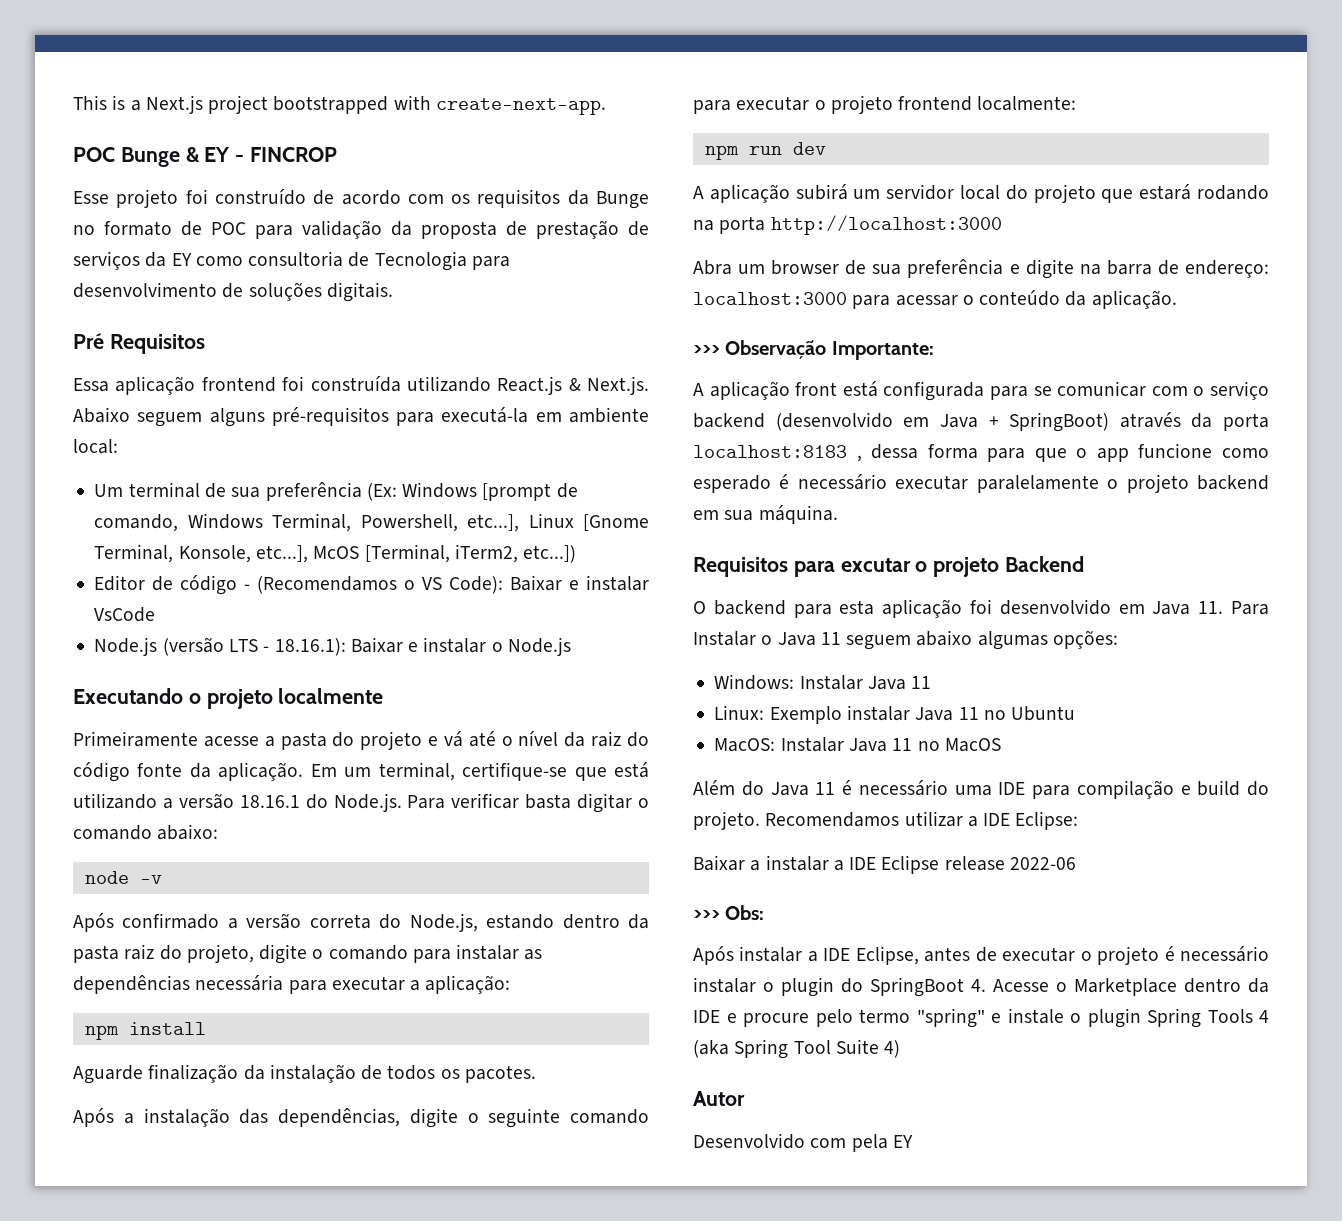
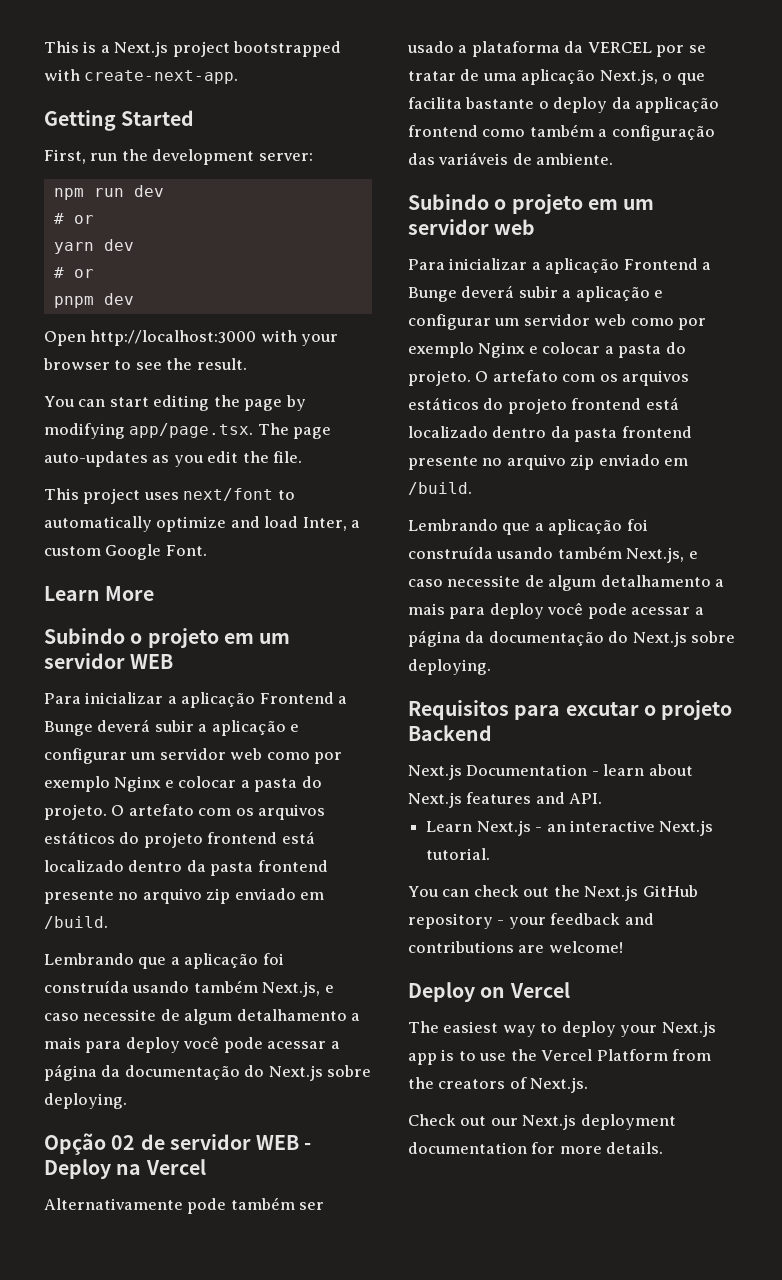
[73,147,338,167] [73,189,649,209] [73,220,649,239] [73,251,510,271] [73,282,393,302] [73,333,205,354] [73,376,649,395] [73,407,649,427] [73,439,118,454] [94,482,578,501] [94,513,649,532] [94,544,577,563] [94,575,649,595] [94,607,156,622] [94,637,571,656] [73,688,384,709] [73,731,649,750] [73,762,650,782] [73,793,649,813] [73,824,219,840] [84,871,162,884] [73,913,650,932] [73,944,543,964] [73,975,511,994] [84,1022,206,1040] [73,1064,536,1084] [73,1108,649,1128] [693,95,1077,114] [704,142,826,160] [693,184,1269,203] [693,215,1002,235] [693,259,1270,279] [693,290,1177,309] [693,340,934,360] [693,381,1269,401] [693,412,1269,432] [693,443,1269,462] [693,474,1269,493] [693,505,838,524] POC Bunge & EY - FINCROP // Esse projeto foi construído de acordo com os requisitos da Bunge no formato de POC para validação da proposta de prestação de serviços da EY como consultoria de Tecnologia para desenvolvimento de soluções digitais. // Pré Requisitos // Essa aplicação frontend foi construída utilizando React.js & Next.js. Abaixo seguem alguns pré-requisitos para executá-la em ambiente local: // Um terminal de sua preferência (Ex: Windows [prompt de comando, Windows Terminal, Powershell, etc...], Linux [Gnome Terminal, Konsole, etc...], McOS [Terminal, iTerm2, etc...]) // Editor de código - (Recomendamos o VS Code): Baixar e instalar VsCode // Node.js (versão LTS - 18.16.1): Baixar e instalar o Node.js // Executando o projeto localmente // Primeiramente acesse a pasta do projeto e vá até o nível da raiz do código fonte da aplicação. Em um terminal, certifique-se que está utilizando a versão 18.16.1 do Node.js. Para verificar basta digitar o comando abaixo: // node -v // Após confirmado a versão correta do Node.js, estando dentro da pasta raiz do projeto, digite o comando para instalar as dependências necessária para executar a aplicação: // npm install // Aguarde finalização da instalação de todos os pacotes. // Após a instalação das dependências, digite o seguinte comando para executar o projeto frontend localmente: // npm run dev // A aplicação subirá um servidor local do projeto que estará rodando na porta http://localhost:3000 // Abra um browser de sua preferência e digite na barra de endereço: localhost:3000 para acessar o conteúdo da aplicação. // >>> Observação Importante: // A aplicação front está configurada para se comunicar com o serviço backend (desenvolvido em Java + SpringBoot) através da porta localhost:8183 , dessa forma para que o app funcione como esperado é necessário executar paralelamente o projeto backend em sua máquina. -> [44,110,195,131] [44,149,313,165] [53,185,164,200] [53,213,94,224] [53,239,134,254] [53,267,94,278] [53,293,134,308] [44,330,339,346] [43,358,247,370] [44,395,306,411] [44,423,332,439] [44,451,303,467] [44,488,295,504] [44,516,361,532] [44,544,207,560] [44,586,155,601] [44,628,291,648] [44,653,174,669] [44,692,348,708] [44,719,300,736] [44,748,343,764] [44,776,322,792] [44,804,326,820] [44,831,315,848] [44,860,328,876] [44,888,325,904] [44,916,108,929] [44,953,284,969] [44,980,334,997] [44,1009,361,1025] [44,1036,340,1053] [44,1064,372,1081] [44,1093,127,1109] [44,1133,312,1155] [44,1159,206,1179] [44,1197,325,1214] [407,41,706,57] [408,69,705,85] [408,97,720,113] [408,124,715,141] [408,152,614,165] [408,194,655,214] [408,219,536,235] [408,258,712,274] [408,285,664,302] [408,314,707,330] [408,342,686,358] [408,370,690,386] [408,397,679,414] [408,426,692,442] [408,454,689,470] [408,482,472,495] [408,519,648,535] [408,546,698,563] [408,575,725,591] [408,602,704,619] [408,630,736,647] [408,659,491,675] Getting Started // First, run the development server: // npm run dev // # or // yarn dev // # or // pnpm dev // Open http://localhost:3000 with your browser to see the result. // You can start editing the page by modifying app/page.tsx. The page auto-updates as you edit the file. // This project uses next/font to automatically optimize and load Inter, a custom Google Font. // Learn More // Subindo o projeto em um servidor WEB // Para inicializar a aplicação Frontend a Bunge deverá subir a aplicação e configurar um servidor web como por exemplo Nginx e colocar a pasta do projeto. O artefato com os arquivos estáticos do projeto frontend está localizado dentro da pasta frontend presente no arquivo zip enviado em /build. // Lembrando que a aplicação foi construída usando também Next.js, e caso necessite de algum detalhamento a mais para deploy você pode acessar a página da documentação do Next.js sobre deploying. // Opção 02 de servidor WEB - Deploy na Vercel // Alternativamente pode também ser usado a plataforma da VERCEL por se tratar de uma aplicação Next.js, o que facilita bastante o deploy da applicação frontend como também a configuração das variáveis de ambiente. // Subindo o projeto em um servidor web // Para inicializar a aplicação Frontend a Bunge deverá subir a aplicação e configurar um servidor web como por exemplo Nginx e colocar a pasta do projeto. O artefato com os arquivos estáticos do projeto frontend está localizado dentro da pasta frontend presente no arquivo zip enviado em /build. // Lembrando que a aplicação foi construída usando também Next.js, e caso necessite de algum detalhamento a mais para deploy você pode acessar a página da documentação do Next.js sobre deploying.
[693,599,1269,618] [693,630,1118,650] [714,674,932,690] [714,705,1076,724] [714,737,1001,752] [693,780,1269,799] [693,811,1079,830] [693,855,1076,874] [693,905,765,920] [693,946,1269,965] [693,977,1269,997] [693,1008,1269,1028] [693,1039,901,1059] [693,1091,745,1106] [693,1133,913,1152] O backend para esta aplicação foi desenvolvido em Java 11. Para Instalar o Java 11 seguem abaixo algumas opções: // Windows: Instalar Java 11 // Linux: Exemplo instalar Java 11 no Ubuntu // MacOS: Instalar Java 11 no MacOS // Além do Java 11 é necessário uma IDE para compilação e build do projeto. Recomendamos utilizar a IDE Eclipse: // Baixar a instalar a IDE Eclipse release 2022-06 // >>> Obs: // Após instalar a IDE Eclipse, antes de executar o projeto é necessário instalar o plugin do SpringBoot 4. Acesse o Marketplace dentro da IDE e procure pelo termo "spring" e instale o plugin Spring Tools 4 (aka Spring Tool Suite 4) // Autor // Desenvolvido com pela EY -> [408,764,693,780] [408,792,603,808] [426,820,714,836] [426,848,491,860] [408,885,698,901] [408,913,654,929] [408,941,623,953] [408,982,570,1002] [408,1021,716,1037] [408,1049,712,1065] [408,1077,589,1093] [408,1114,676,1130] [408,1142,664,1154] Next.js Documentation - learn about Next.js features and API. // Learn Next.js - an interactive Next.js tutorial. // You can check out the Next.js GitHub repository - your feedback and contributions are welcome! // Deploy on Vercel // The easiest way to deploy your Next.js app is to use the Vercel Platform from the creators of Next.js. // Check out our Next.js deployment documentation for more details.

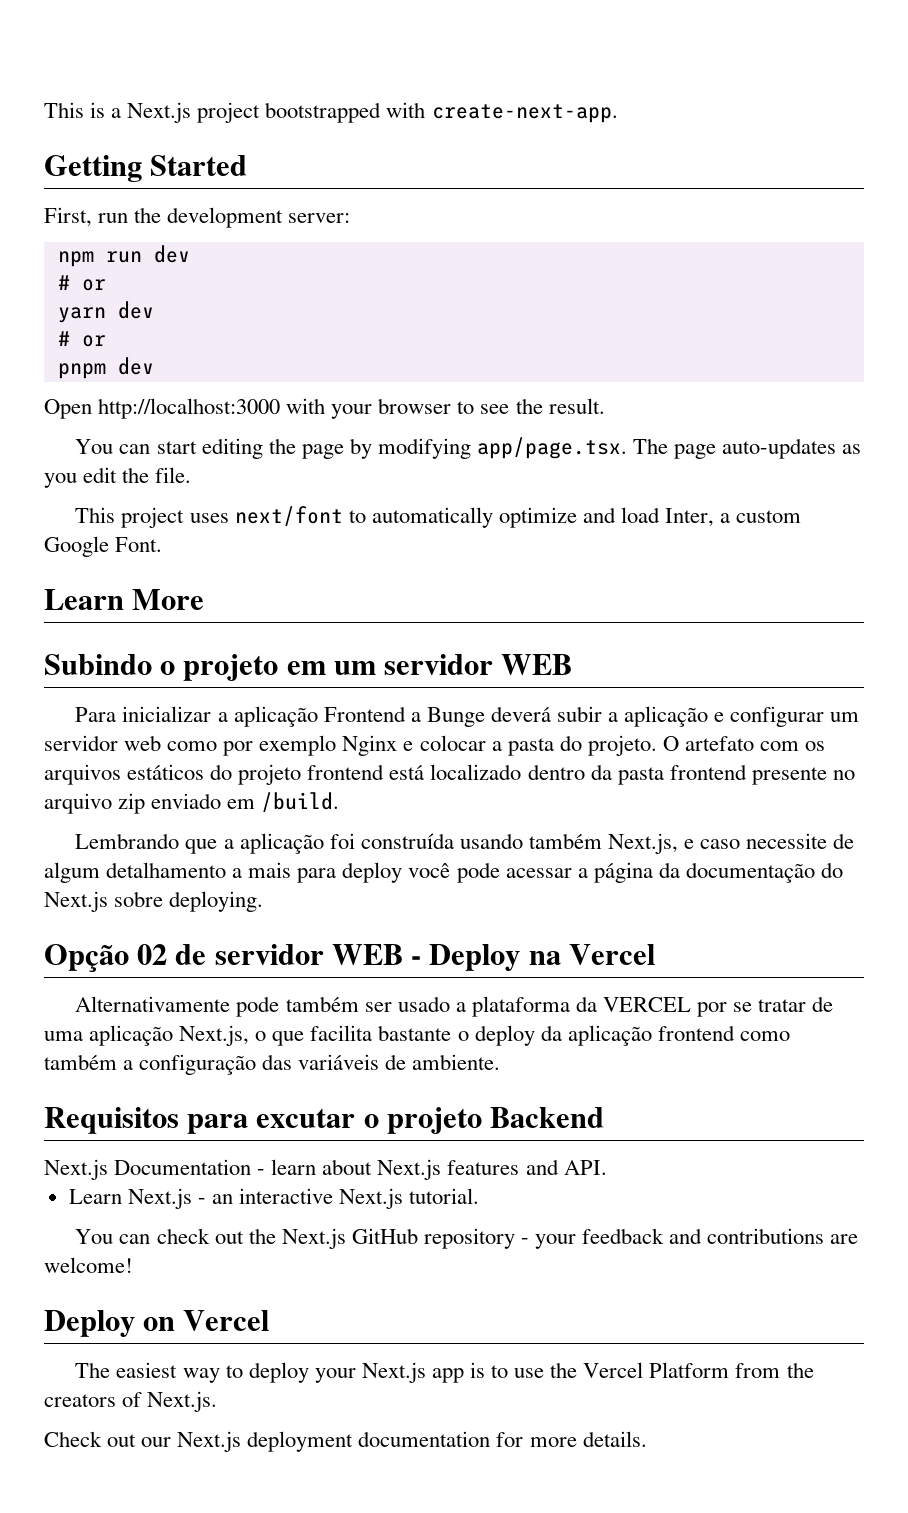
[635,97,720,113] applicação -> [567,1025,652,1046] aplicação
[408,194,655,214] [408,219,536,235] [408,258,712,274] [408,285,664,302] [408,314,707,330] [408,342,686,358] [408,370,690,386] [408,397,679,414] [408,426,692,442] [408,454,689,470] [408,482,472,495] [408,519,648,535] [408,546,698,563] [408,575,725,591] [408,602,704,619] [408,630,736,647] [408,659,491,675] // Subindo o projeto em um servidor web // Para inicializar a aplicação Frontend a Bunge deverá subir a aplicação e configurar um servidor web como por exemplo Nginx e colocar a pasta do projeto. O artefato com os arquivos estáticos do projeto frontend está localizado dentro da pasta frontend presente no arquivo zip enviado em /build. // Lembrando que a aplicação foi construída usando também Next.js, e caso necessite de algum detalhamento a mais para deploy você pode acessar a página da documentação do Next.js sobre deploying. -> (501, 1062) none

